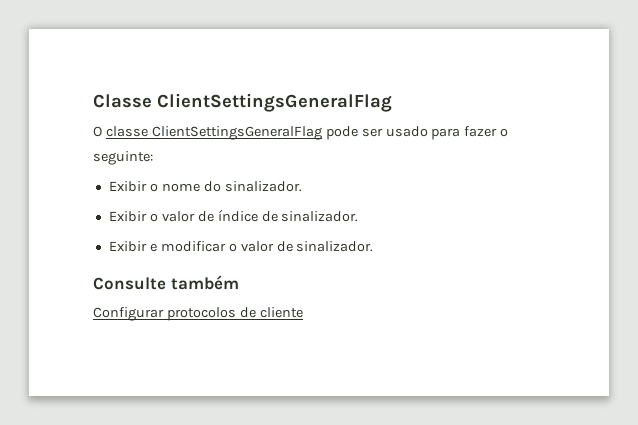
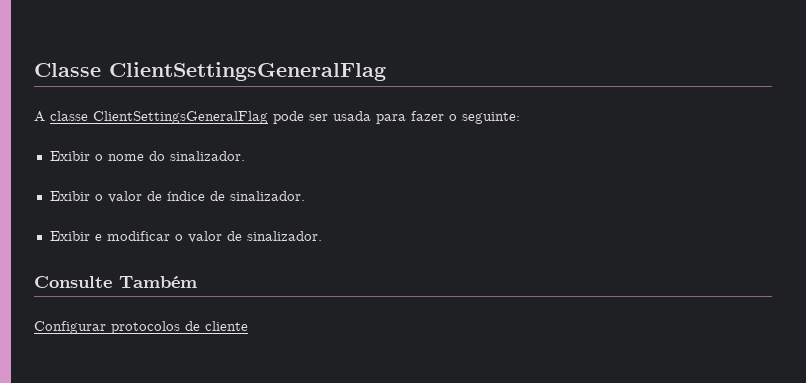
[93,126,102,137] O -> [34,111,45,122] A
[385,126,428,137] usado -> [333,111,371,121] usada
[170,275,239,290] também -> [119,276,197,288] Também

